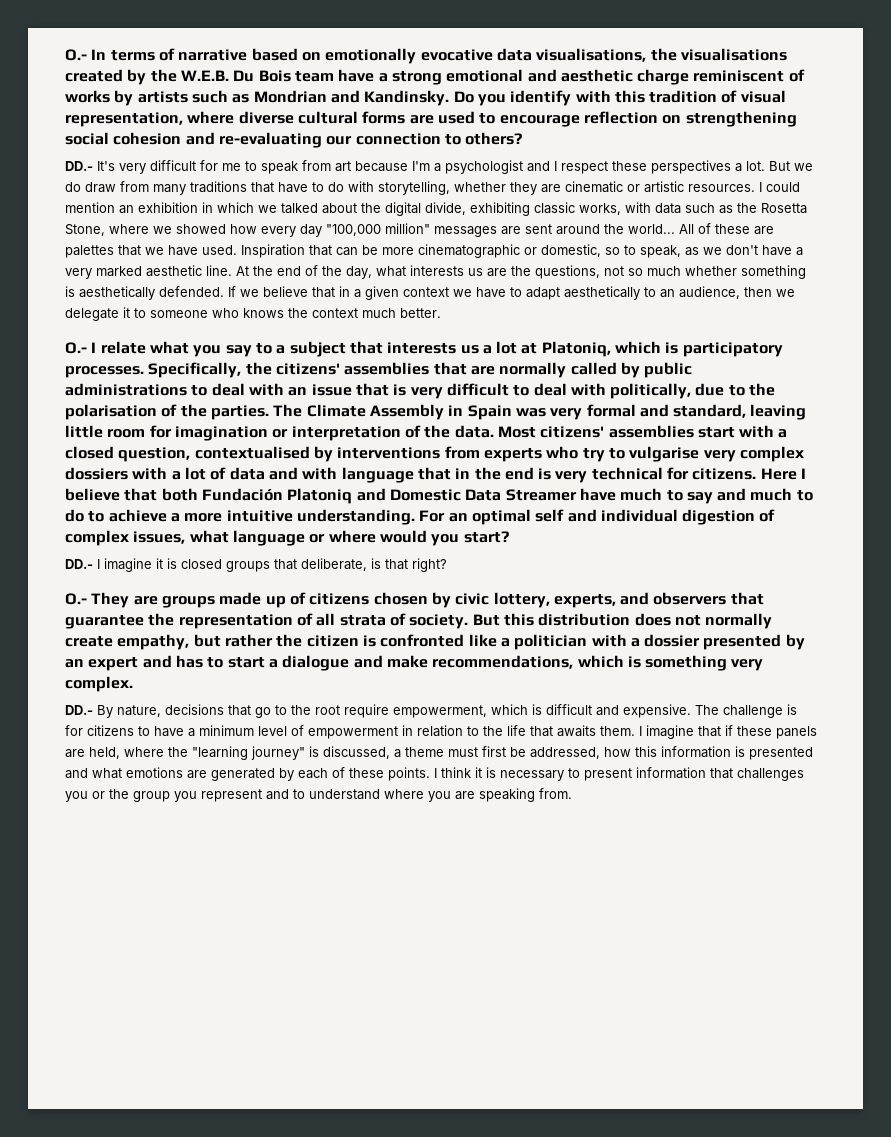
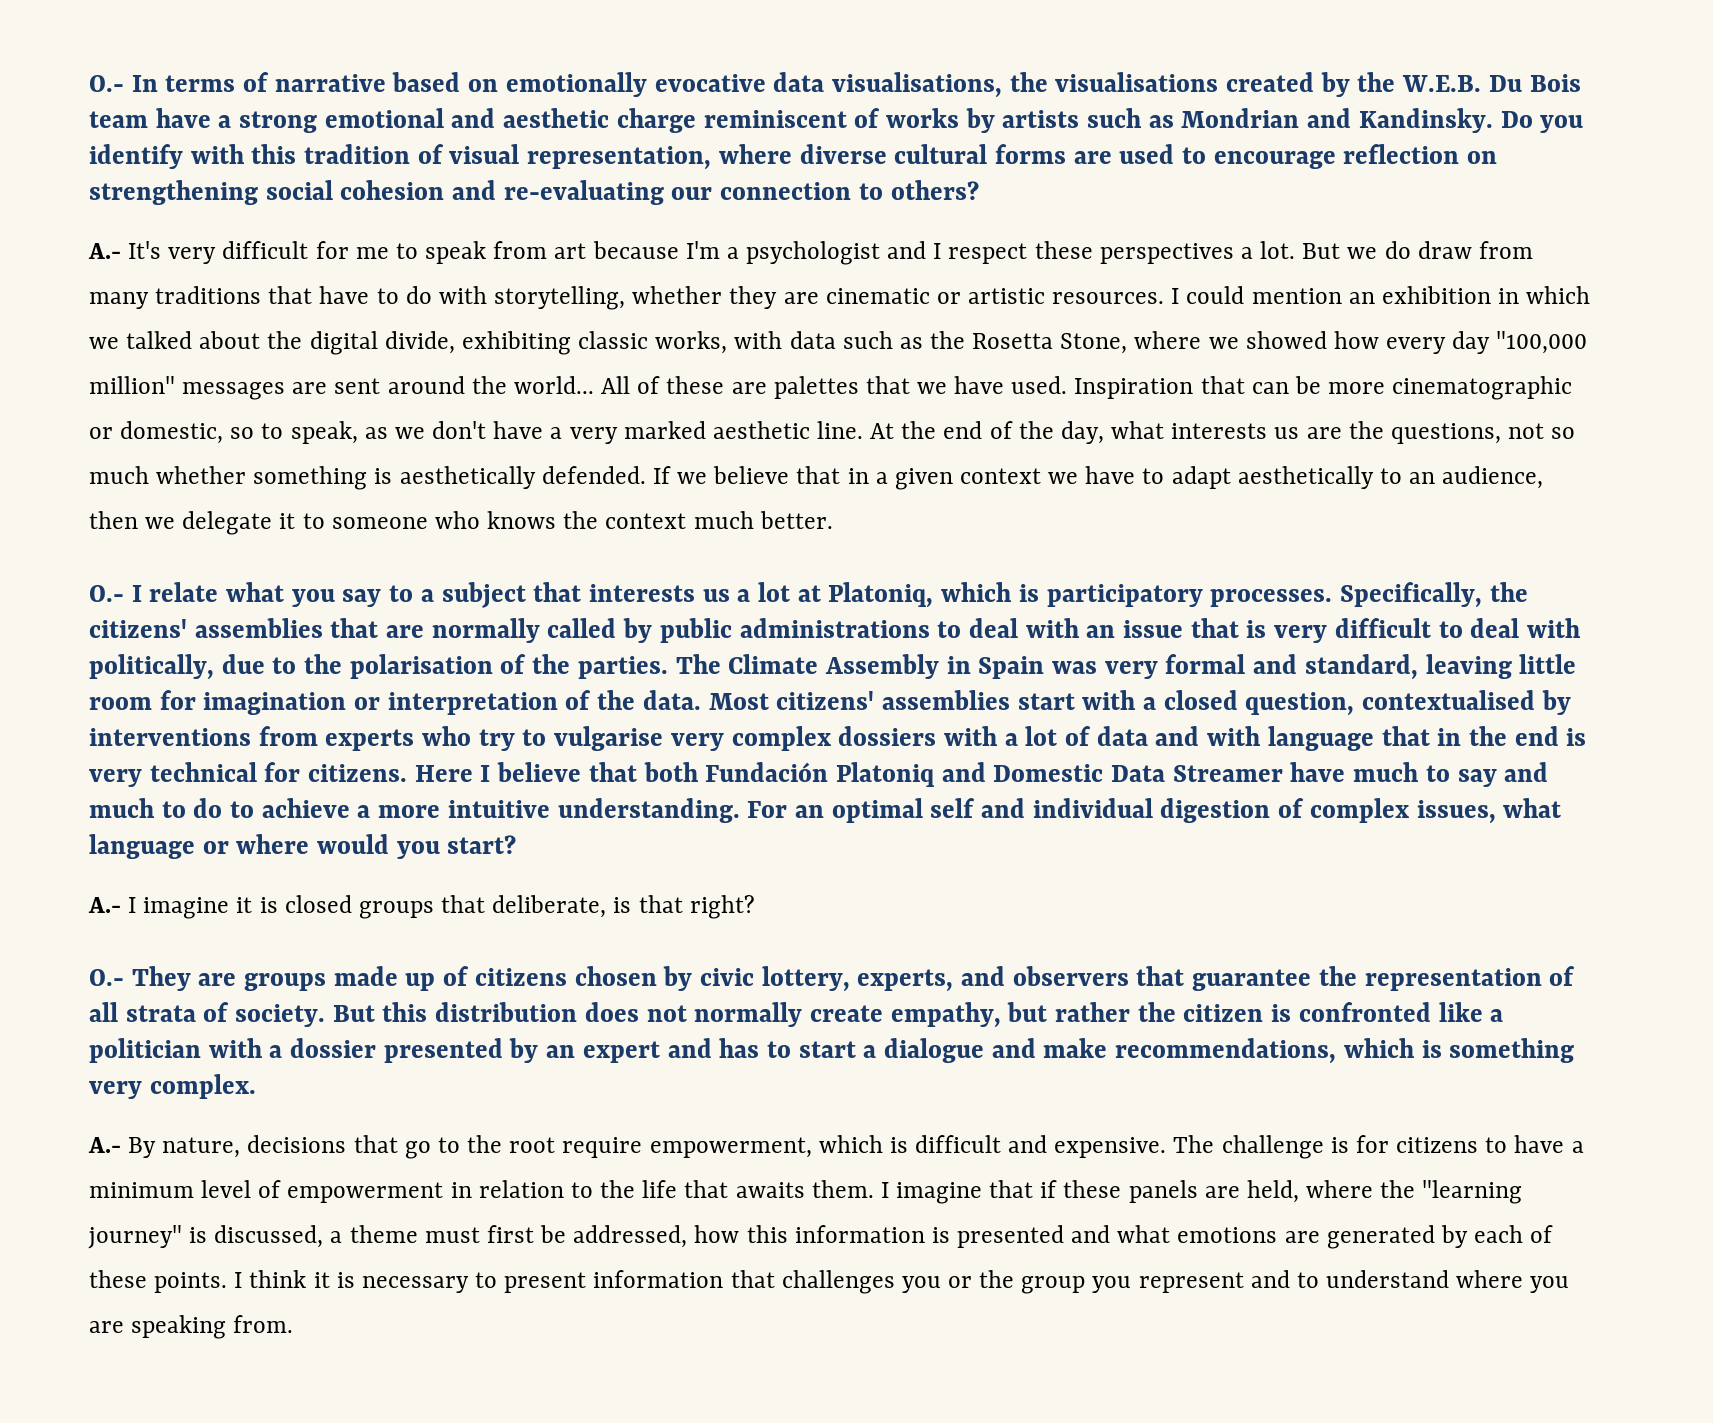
[65,161,93,171] DD.- -> [88,243,121,259] A.-
[65,559,93,569] DD.- -> [88,897,121,913] A.-
[65,705,93,715] DD.- -> [88,1137,121,1153] A.-

